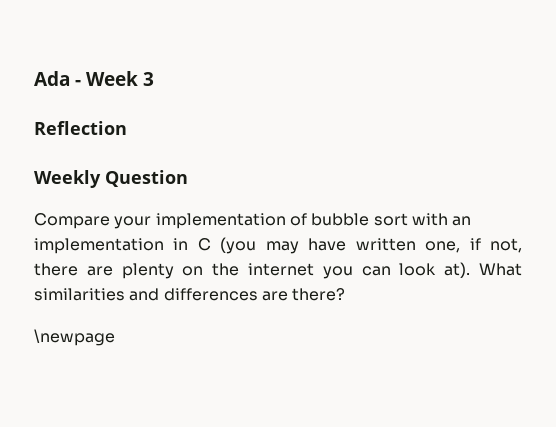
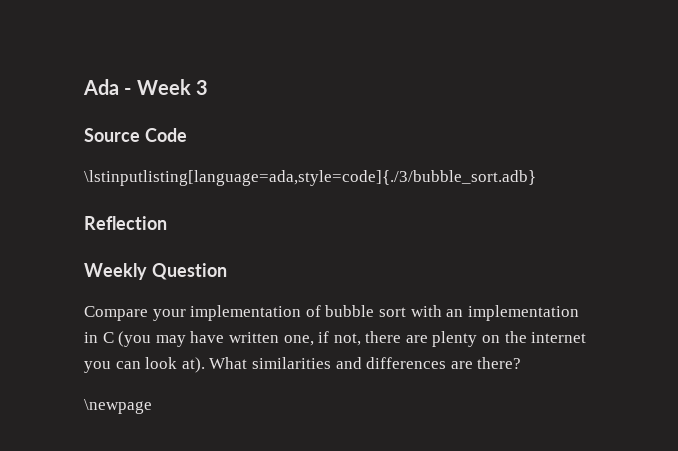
(155, 79) none -> [84,128,187,142] [84,170,536,186] // Source Code // \lstinputlisting[language=ada,style=code]{./3/bubble_sort.adb}

